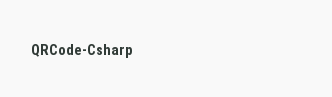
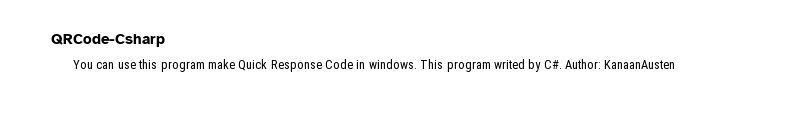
(133, 51) none -> [73,59,676,72] // You can use this program make Quick Response Code in windows. This program writed by C#. Author: KanaanAusten

